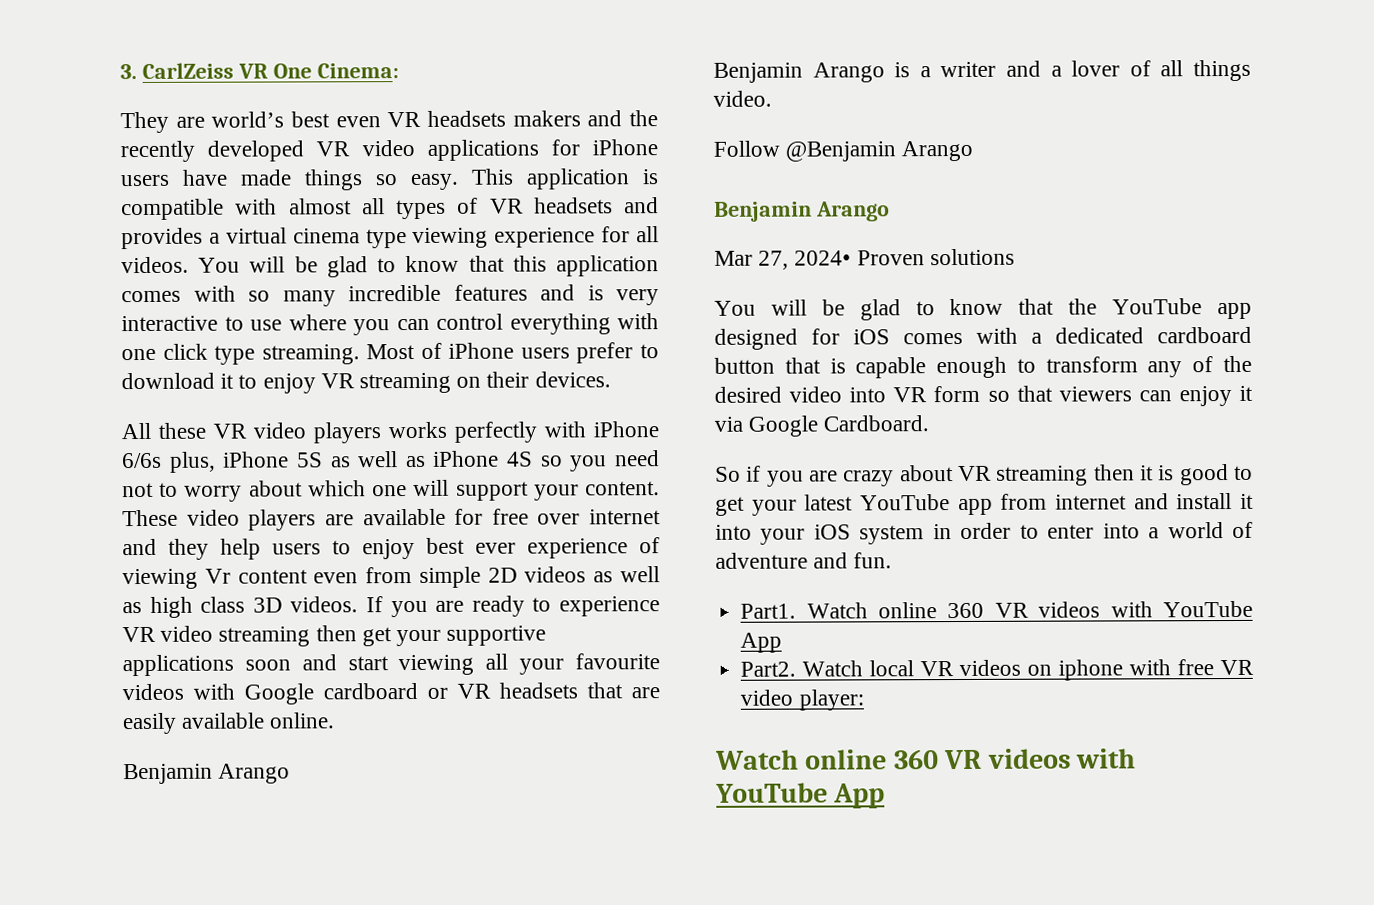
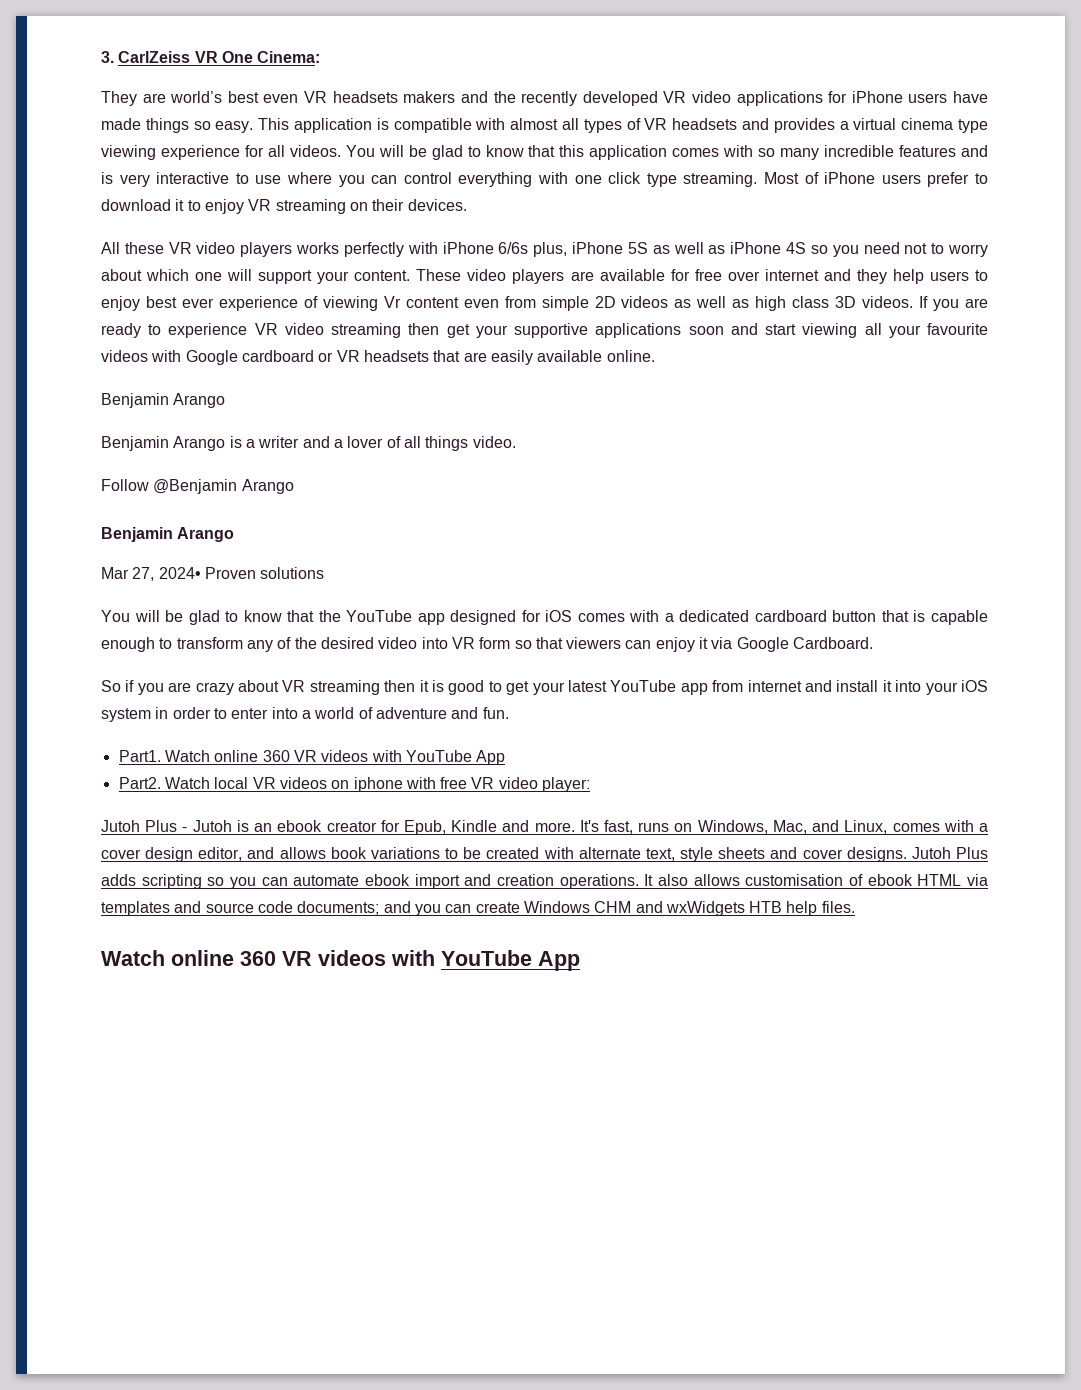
(864, 700) none -> [101,820,989,835] [101,847,988,862] [101,874,988,889] [101,901,855,916] // Jutoh Plus - Jutoh is an ebook creator for Epub, Kindle and more. It's fast, runs on Windows, Mac, and Linux, comes with a cover design editor, and allows book variations to be created with alternate text, style sheets and cover designs. Jutoh Plus adds scripting so you can automate ebook import and creation operations. It also allows customisation of ebook HTML via templates and source code documents; and you can create Windows CHM and wxWidgets HTB help files.

